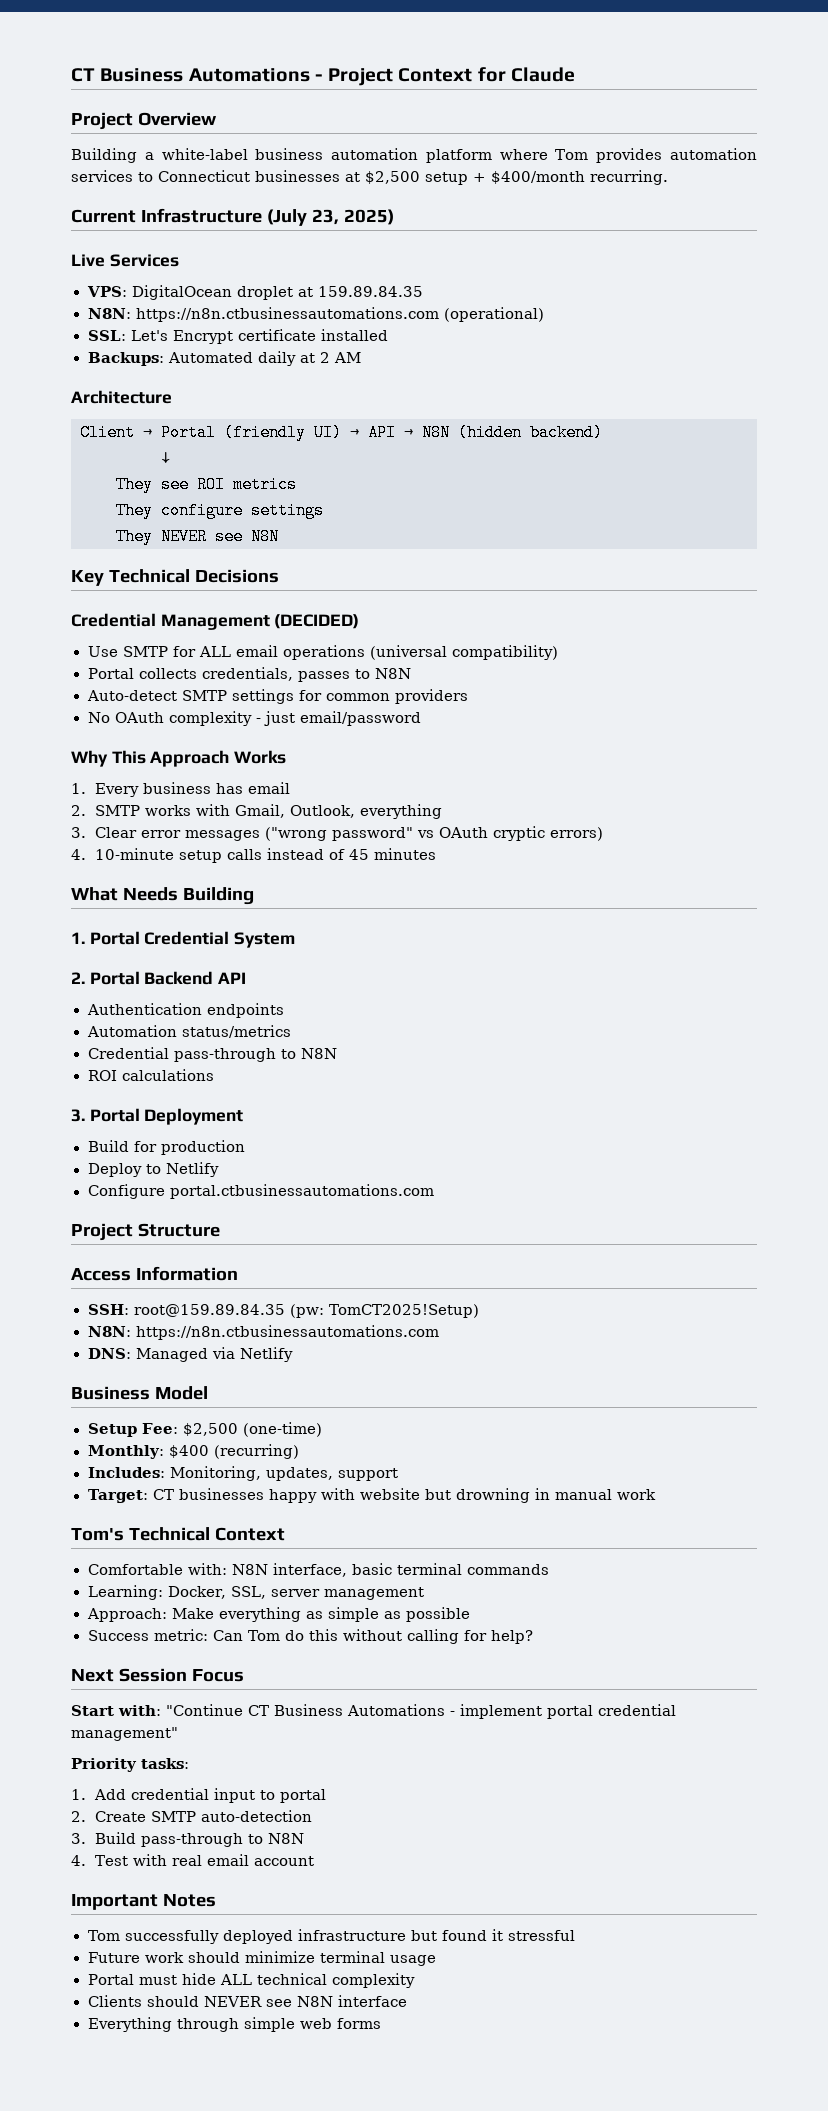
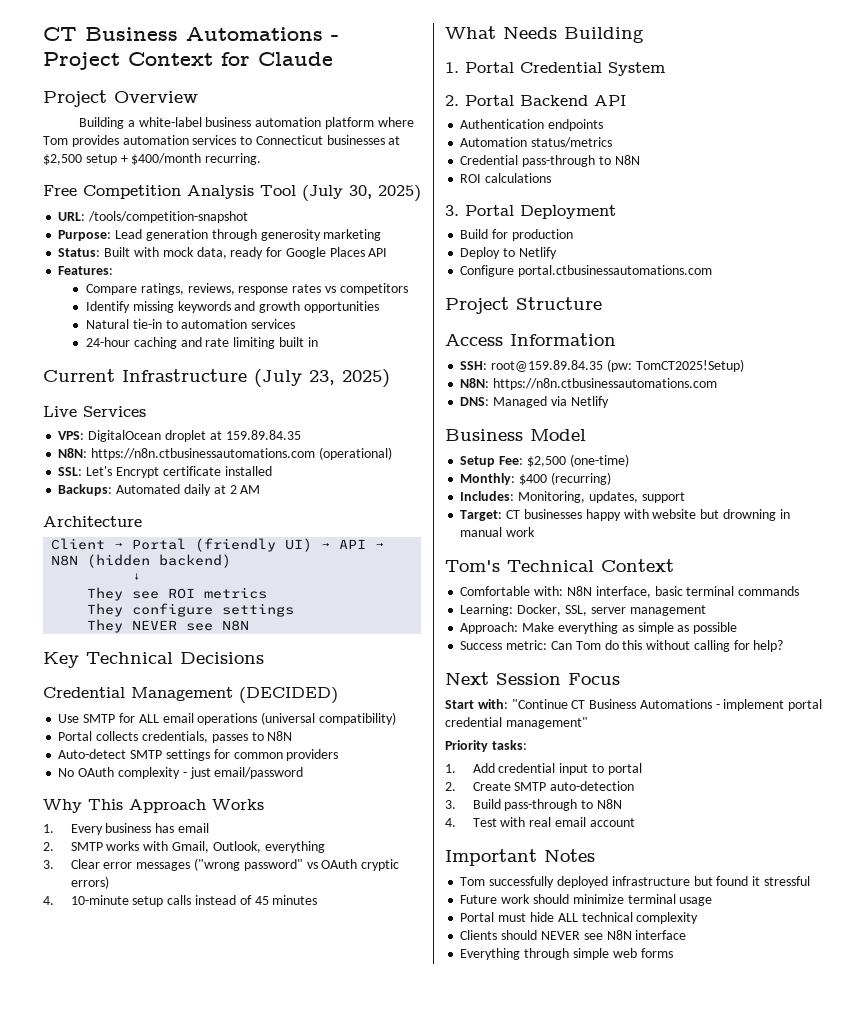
(668, 177) none -> [43,185,421,202] [58,211,249,223] [58,229,382,241] [58,247,388,259] [58,266,114,275] [86,283,408,295] [86,301,379,313] [86,319,296,329] [86,337,318,349] // Free Competition Analysis Tool (July 30, 2025) // URL: /tools/competition-snapshot // Purpose: Lead generation through generosity marketing // Status: Built with mock data, ready for Google Places API // Features: // Compare ratings, reviews, response rates vs competitors // Identify missing keywords and growth opportunities // Natural tie-in to automation services // 24-hour caching and rate limiting built in

